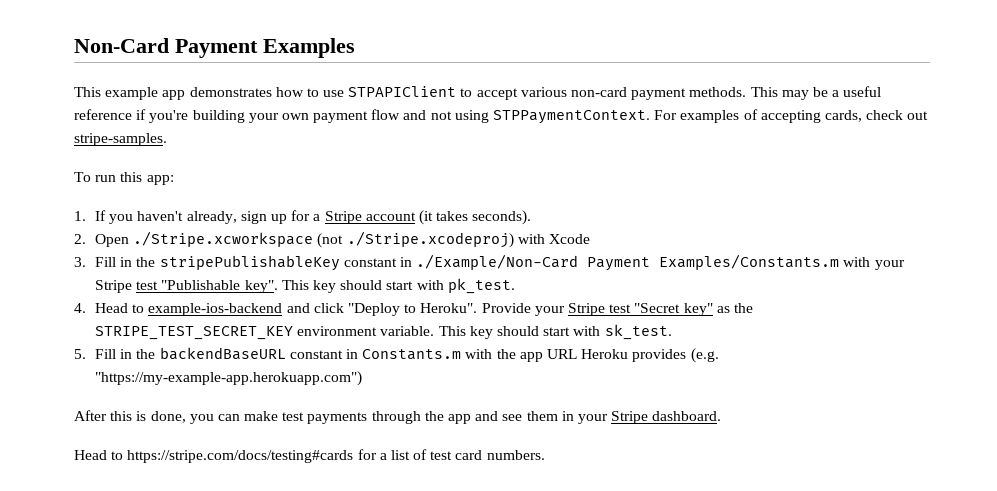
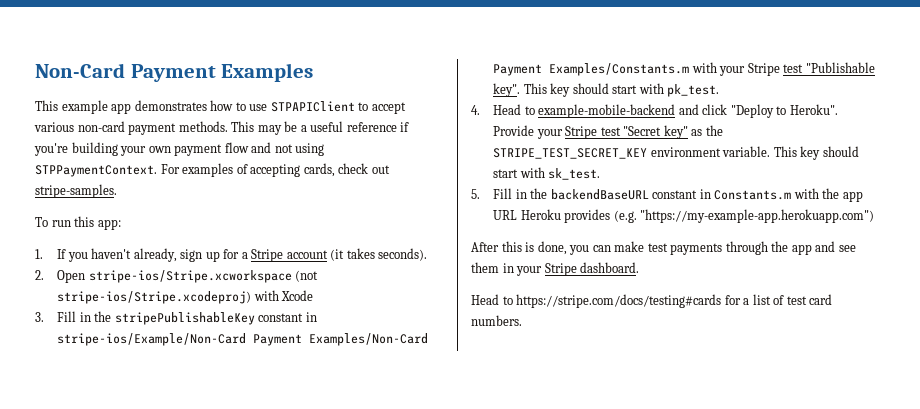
[133,231,514,248] ./Stripe.xcworkspace (not ./Stripe.xcodeproj) -> [88,270,319,283] [57,291,252,304] stripe-ios/Stripe.xcworkspace (not stripe-ios/Stripe.xcodeproj)
[416,254,579,270] ./Example/Non-Card -> [57,333,429,346] stripe-ios/Example/Non-Card Payment Examples/Non-Card
[148,303,283,316] example-ios-backend -> [538,104,676,118] example-mobile-backend

